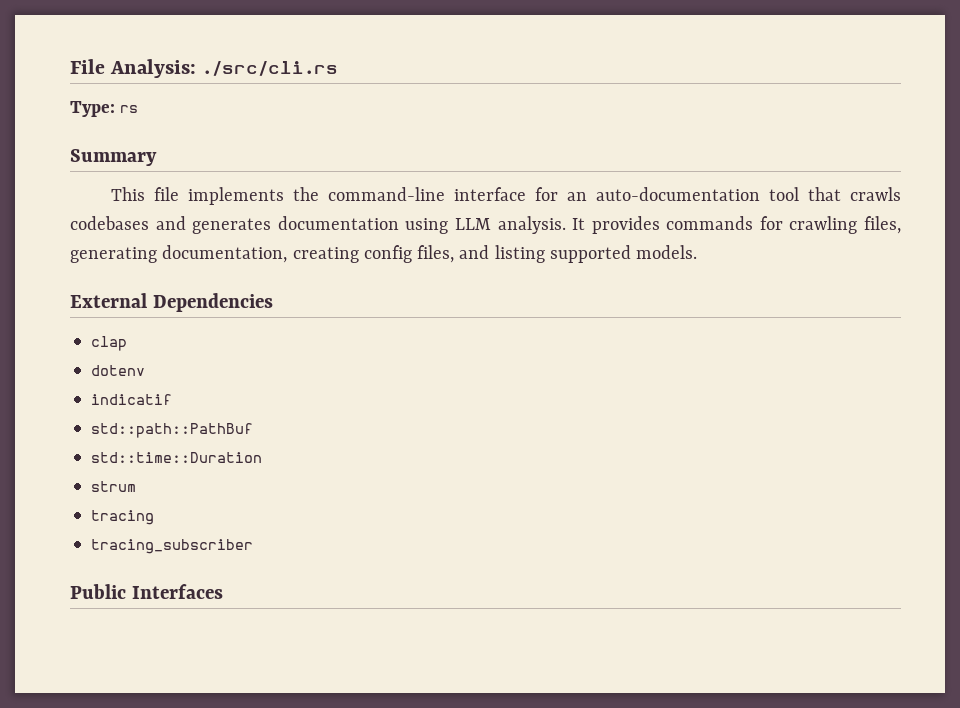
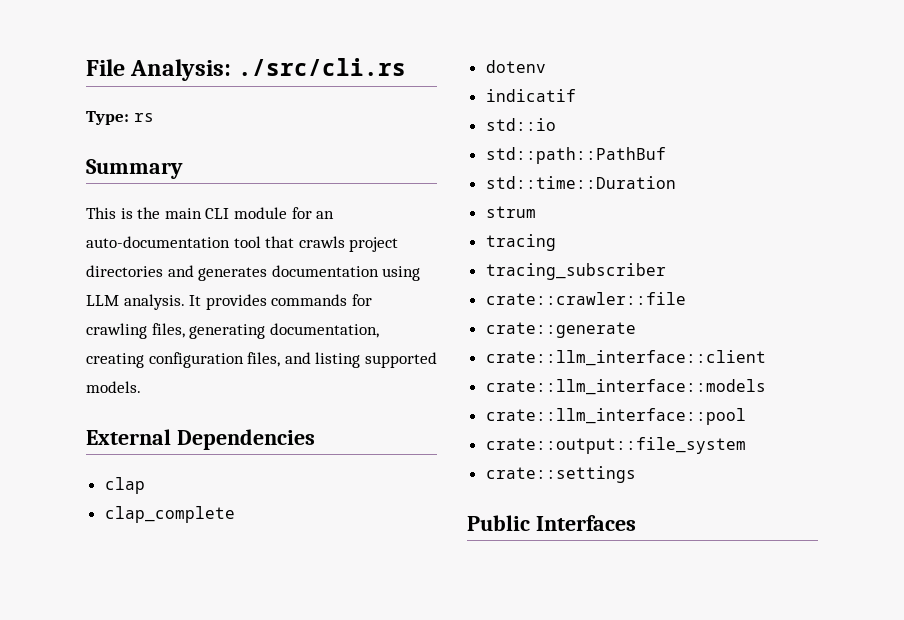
[153,187,526,205] file implements the command-line interface -> [120,207,287,219] is the main CLI module
[70,216,149,230] codebases -> [349,237,399,252] [86,265,163,277] project directories
[363,245,412,263] config -> [148,352,244,368] configuration
(128, 343) none -> [104,506,235,523] // clap_complete
(173, 399) none -> [485,118,556,131] // std::io
(254, 546) none -> [485,292,686,305] [485,322,636,338] [485,350,766,366] [485,379,766,395] [485,408,746,425] [485,437,746,454] [485,466,636,483] // crate::crawler::file // crate::generate // crate::llm_interface::client // crate::llm_interface::models // crate::llm_interface::pool // crate::output::file_system // crate::settings

